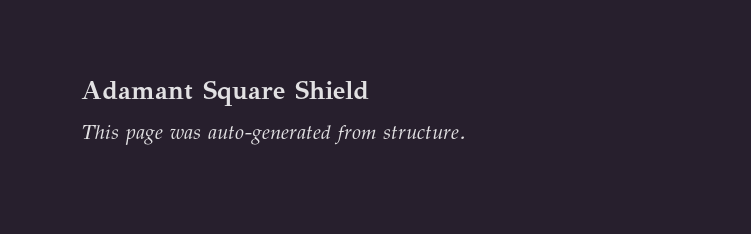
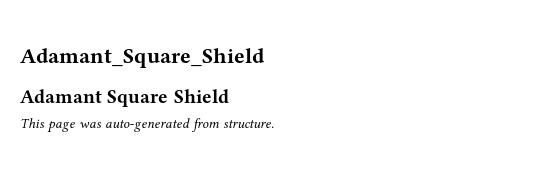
(81, 90) none -> [20,48,265,68] Adamant_Square_Shield //

